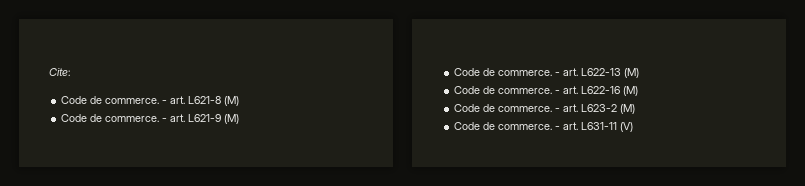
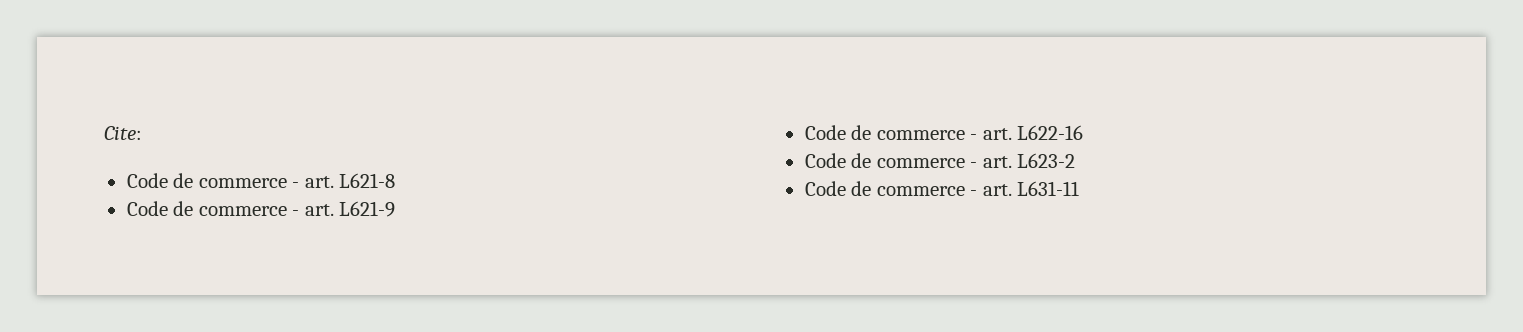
[105,98,160,104] commerce. -> [198,178,287,188] commerce
[224,96,240,106] [61,114,160,122] (M) // Code de commerce. -> [126,201,287,216] // Code de commerce
[224,114,240,124] [454,68,640,78] [454,86,639,96] [454,104,636,114] [454,122,553,130] (M) // Code de commerce. - art. L622-13 (M) // Code de commerce. - art. L622-16 (M) // Code de commerce. - art. L623-2 (M) // Code de commerce. -> [804,125,1084,140] [804,153,1076,168] [804,181,965,196] // Code de commerce - art. L622-16 // Code de commerce - art. L623-2 // Code de commerce
[620,122,634,132] (V) -> (1080, 188) none

